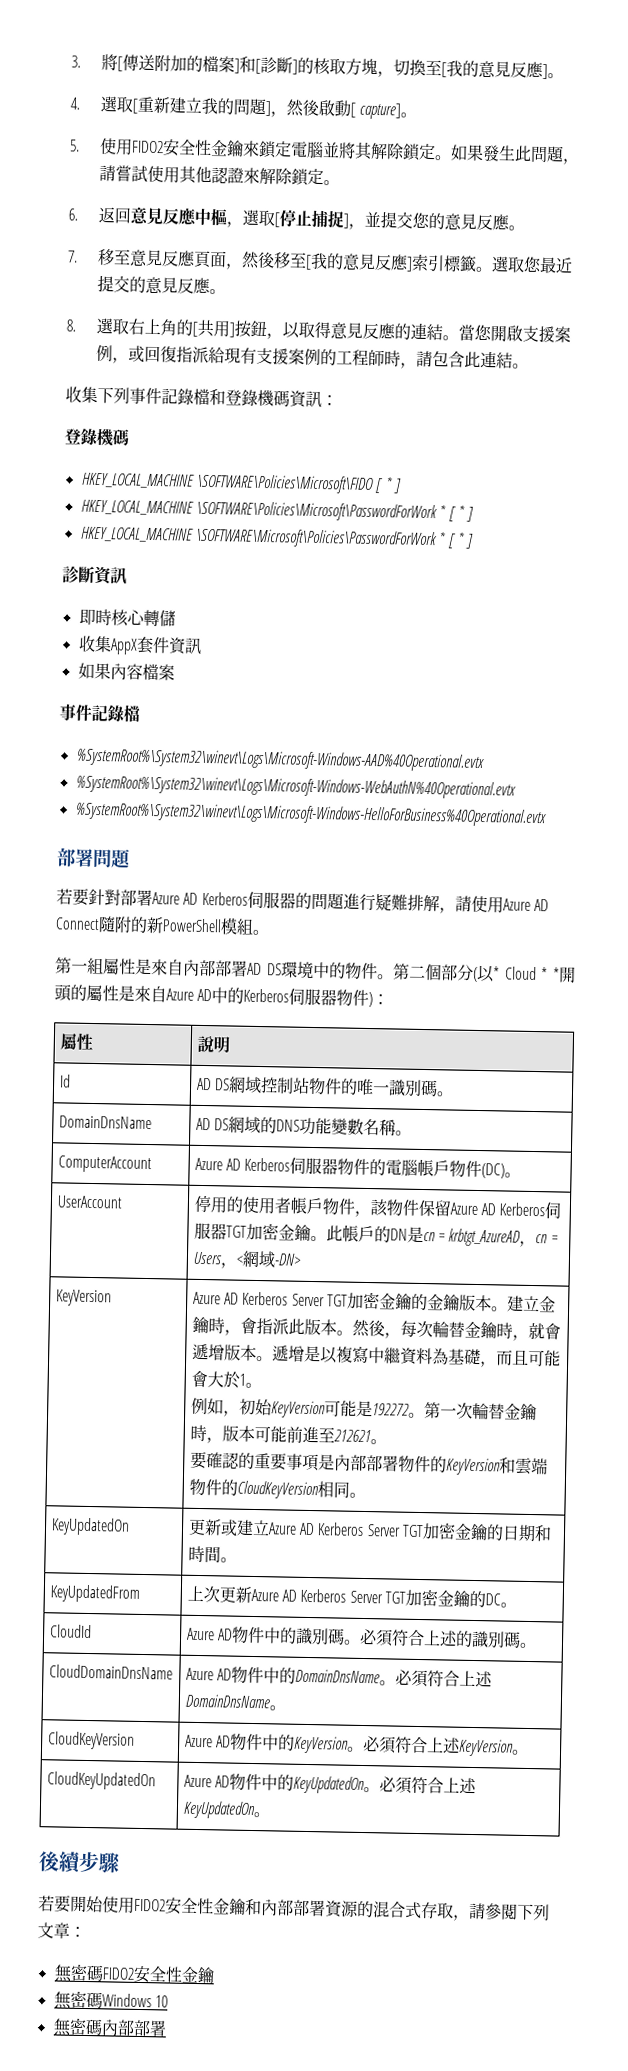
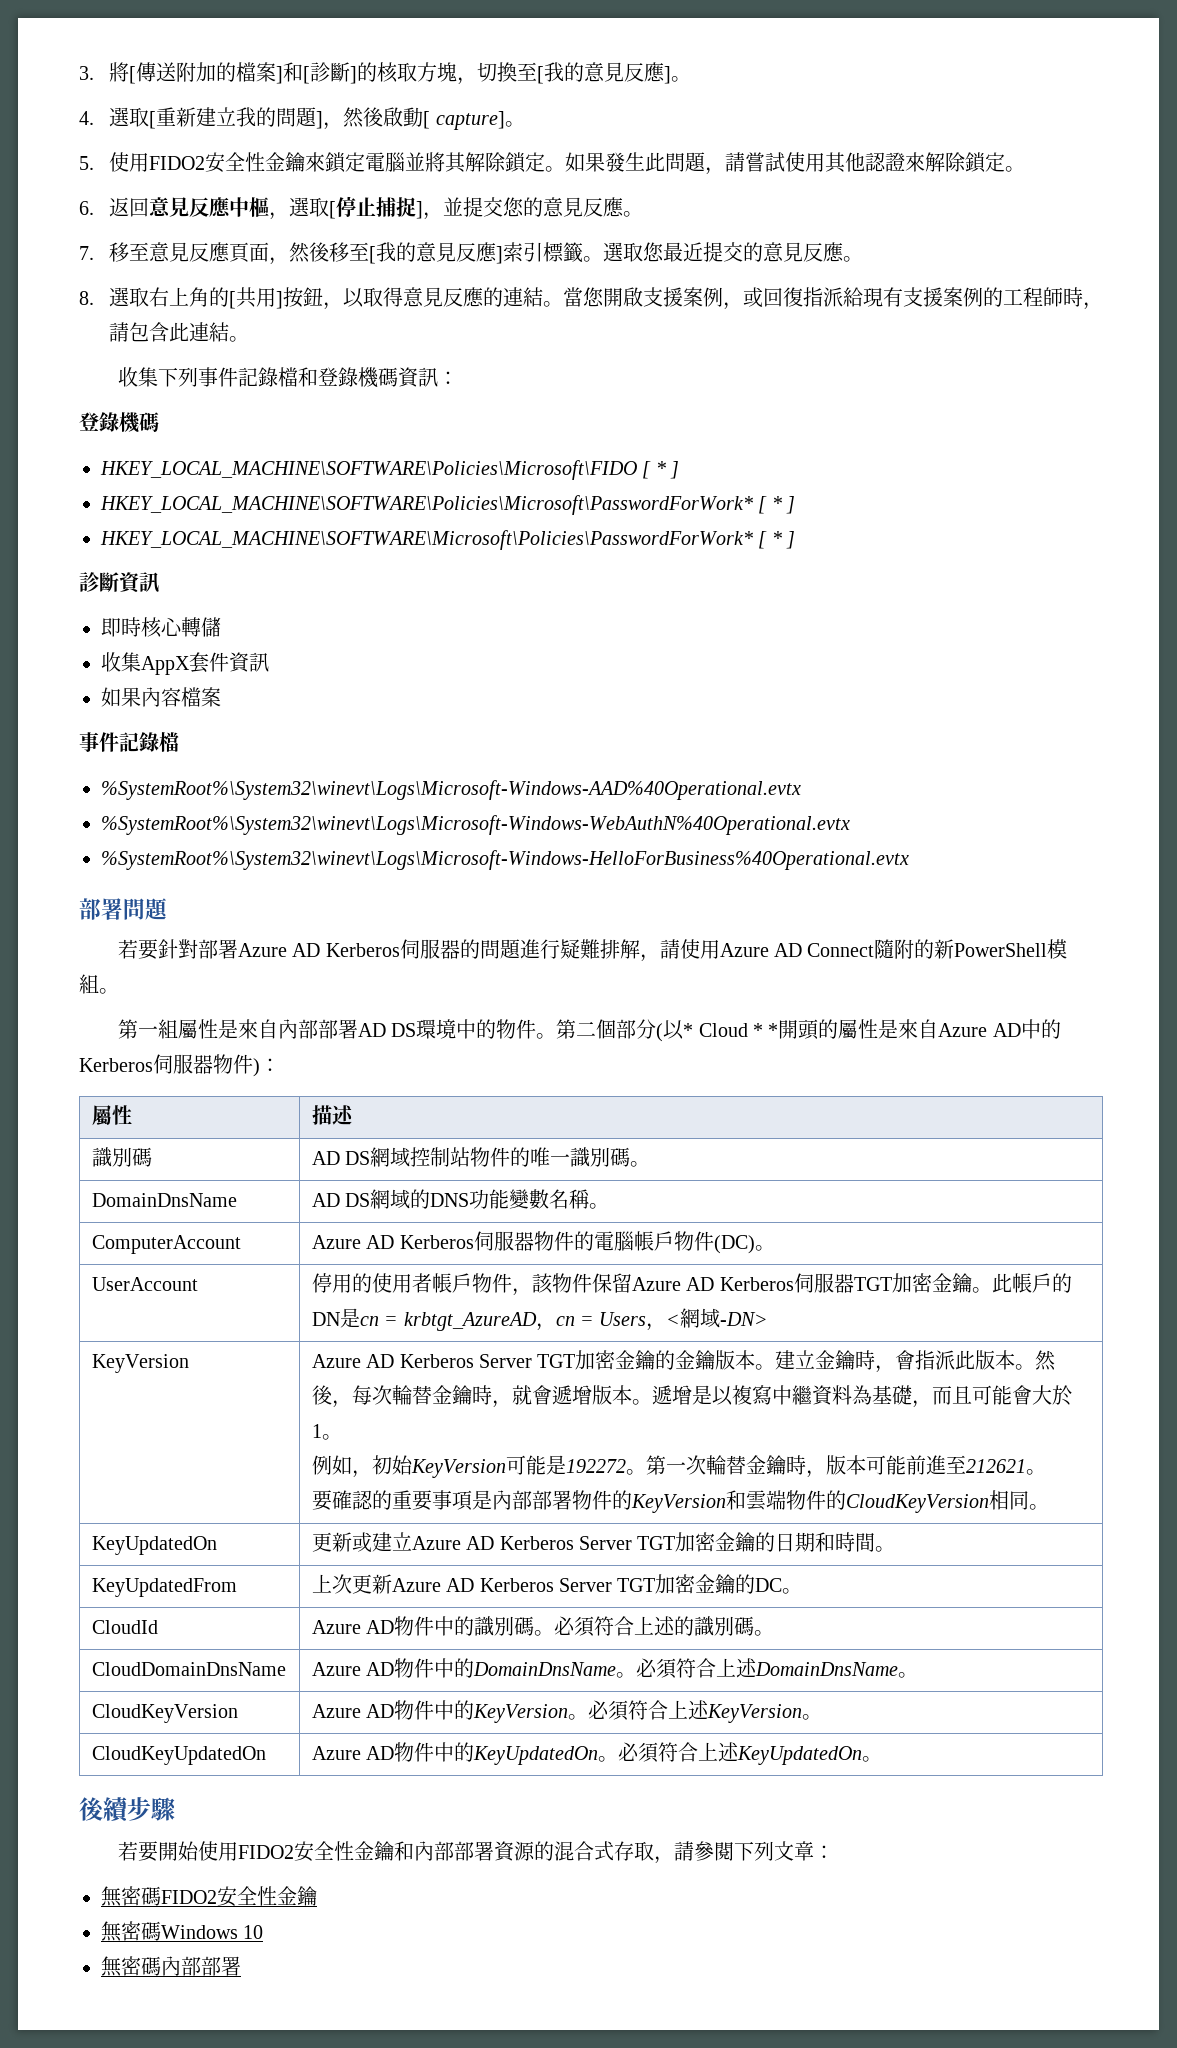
[80,472,402,494] [80,499,475,523] [79,526,447,550] HKEY_LOCAL_MACHINE \SOFTWARE\Policies\Microsoft\FIDO [ * ] // HKEY_LOCAL_MACHINE \SOFTWARE\Policies\Microsoft\PasswordForWork * [ * ] // HKEY_LOCAL_MACHINE \SOFTWARE\Microsoft\Policies\PasswordForWork * -> [100,460,680,480] [100,495,796,515] [100,530,753,550] HKEY_LOCAL_MACHINE\SOFTWARE\Policies\Microsoft\FIDO [ * ] // HKEY_LOCAL_MACHINE\SOFTWARE\Policies\Microsoft\PasswordForWork* [ * ] // HKEY_LOCAL_MACHINE\SOFTWARE\Microsoft\Policies\PasswordForWork*
[196,1034,230,1053] [59,1074,71,1088] 說明 // Id -> [311,1105,354,1125] [91,1147,152,1167] 描述 // 識別碼

